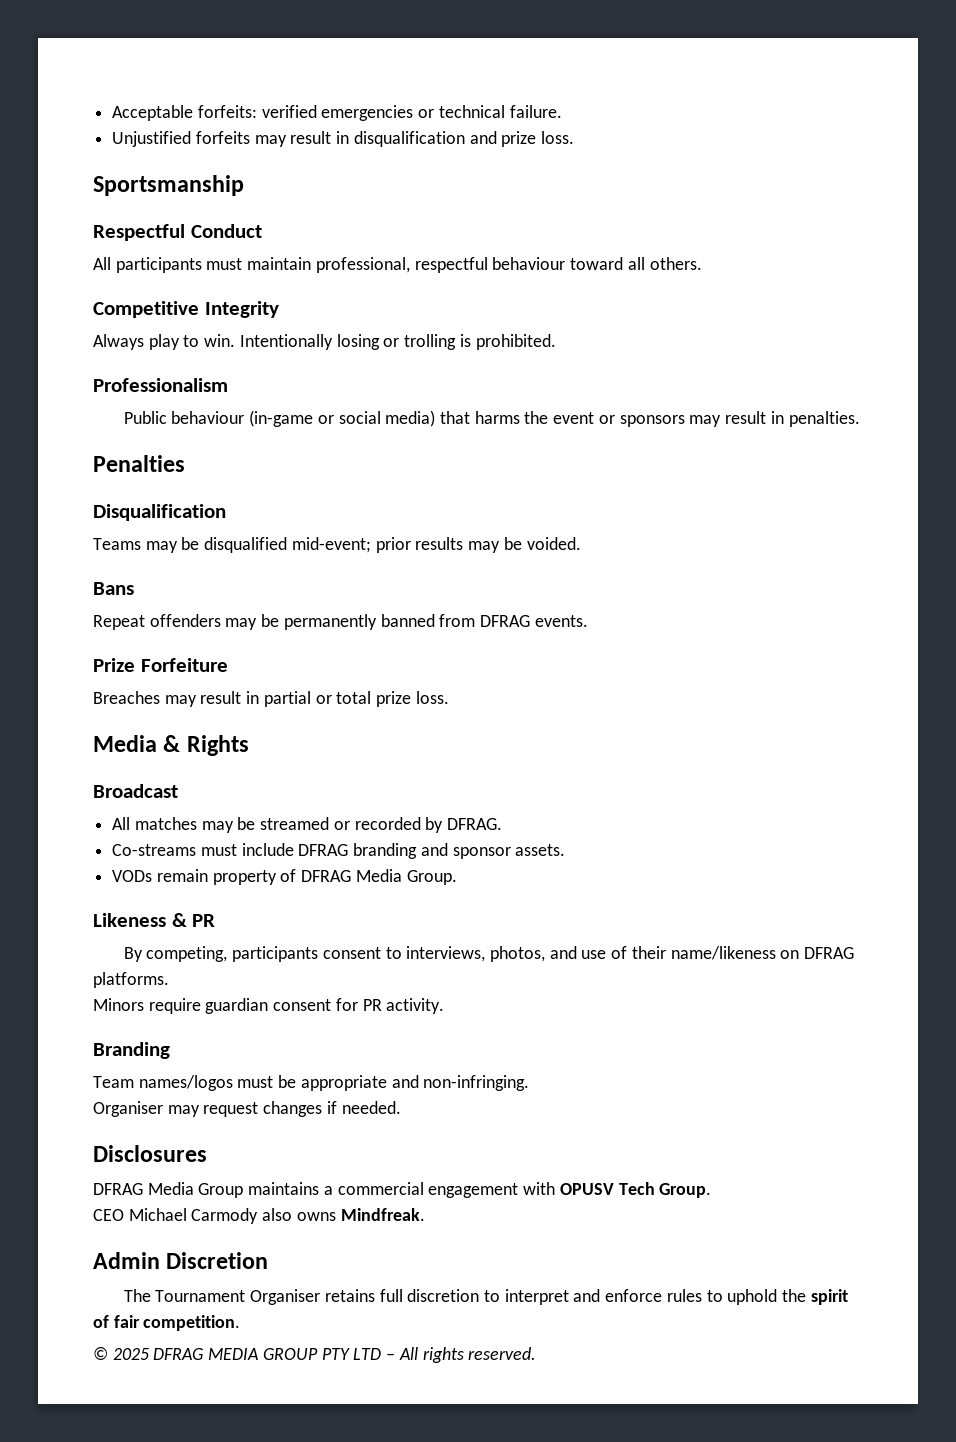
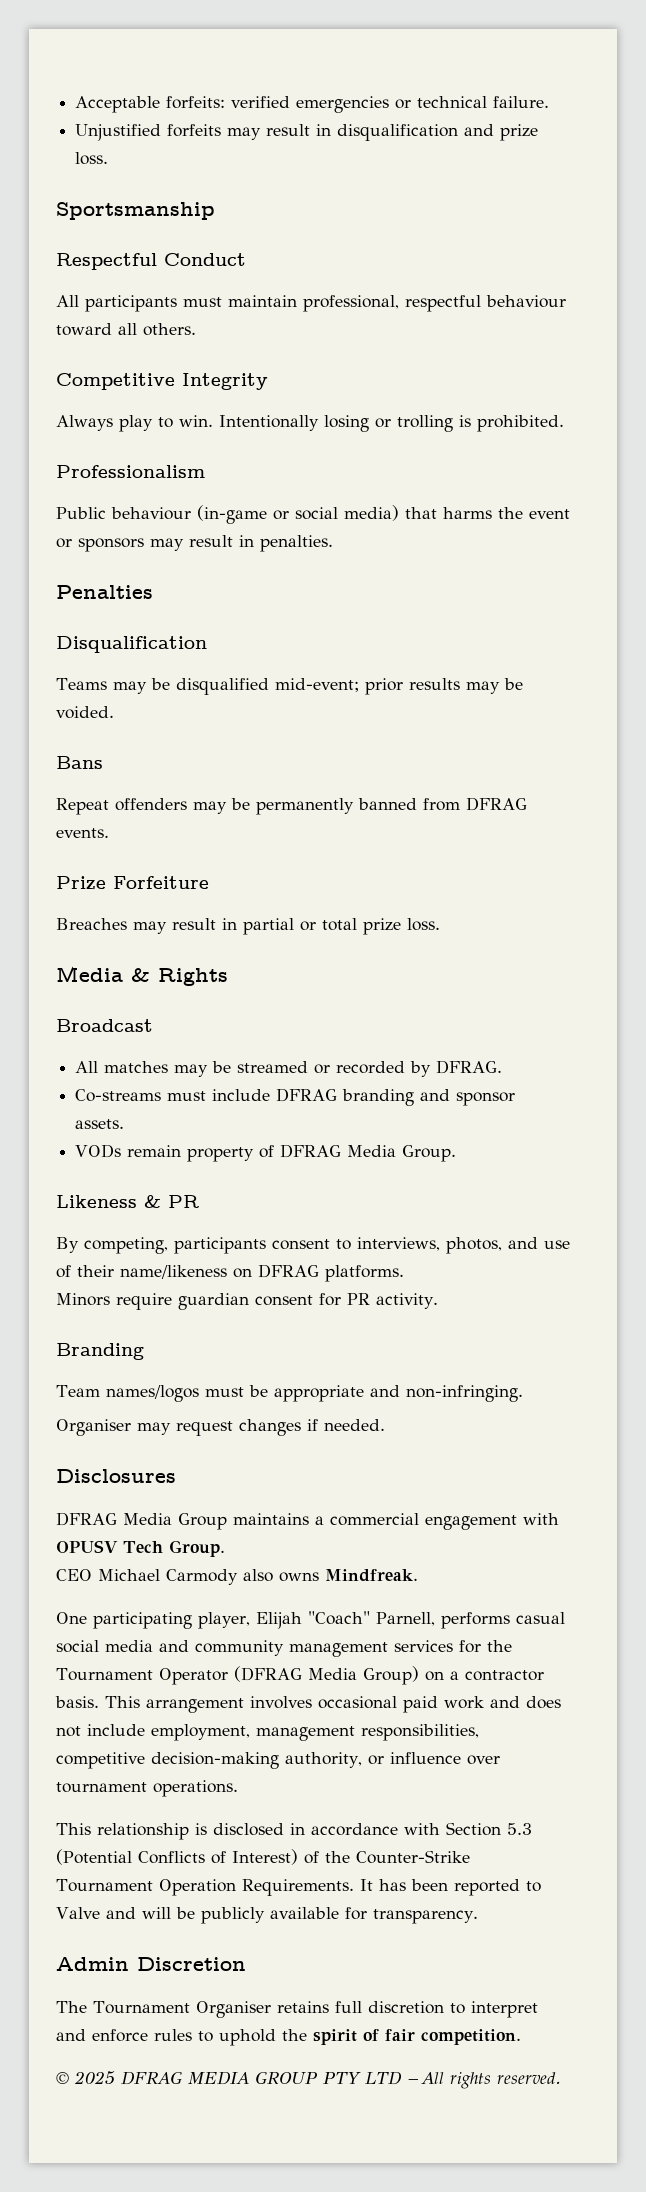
(425, 1214) none -> [56,1611,565,1629] [56,1640,512,1657] [56,1666,544,1685] [55,1696,561,1713] [56,1724,479,1741] [56,1752,500,1769] [56,1780,238,1797] [56,1822,532,1840] [56,1849,470,1865] [56,1879,541,1896] [56,1907,478,1924] // One participating player, Elijah "Coach" Parnell, performs casual social media and community management services for the Tournament Operator (DFRAG Media Group) on a contractor basis. This arrangement involves occasional paid work and does not include employment, management responsibilities, competitive decision-making authority, or influence over tournament operations. // This relationship is disclosed in accordance with Section 5.3 (Potential Conflicts of Interest) of the Counter-Strike Tournament Operation Requirements. It has been reported to Valve and will be publicly available for transparency.

